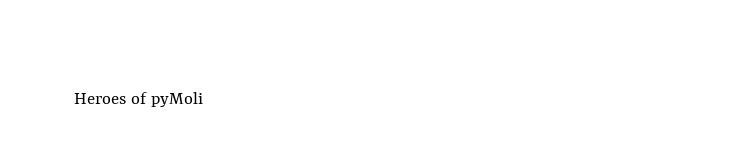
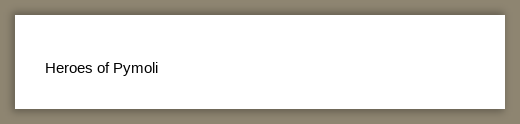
[150,92,203,107] pyMoli -> [113,62,159,76] Pymoli

